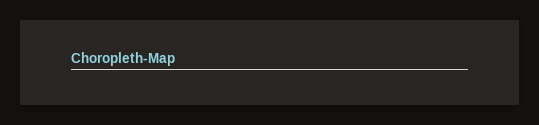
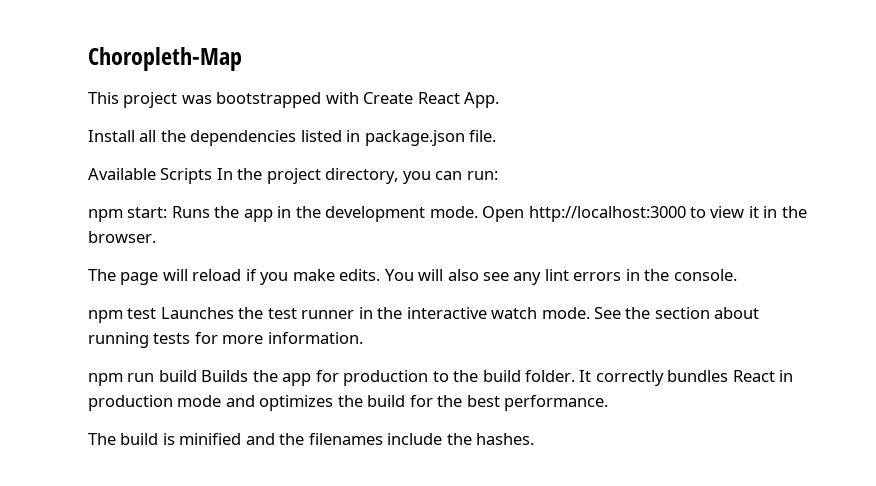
(175, 59) none -> [88,92,500,108] [88,130,497,146] [88,168,498,184] [88,206,807,222] [88,231,156,243] [88,269,737,285] [88,307,760,323] [88,332,363,348] [88,370,794,386] [88,395,609,411] [88,433,535,445] // This project was bootstrapped with Create React App. // Install all the dependencies listed in package.json file. // Available Scripts In the project directory, you can run: // npm start: Runs the app in the development mode. Open http://localhost:3000 to view it in the browser. // The page will reload if you make edits. You will also see any lint errors in the console. // npm test Launches the test runner in the interactive watch mode. See the section about running tests for more information. // npm run build Builds the app for production to the build folder. It correctly bundles React in production mode and optimizes the build for the best performance. // The build is minified and the filenames include the hashes.

